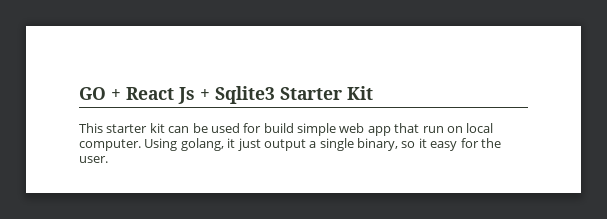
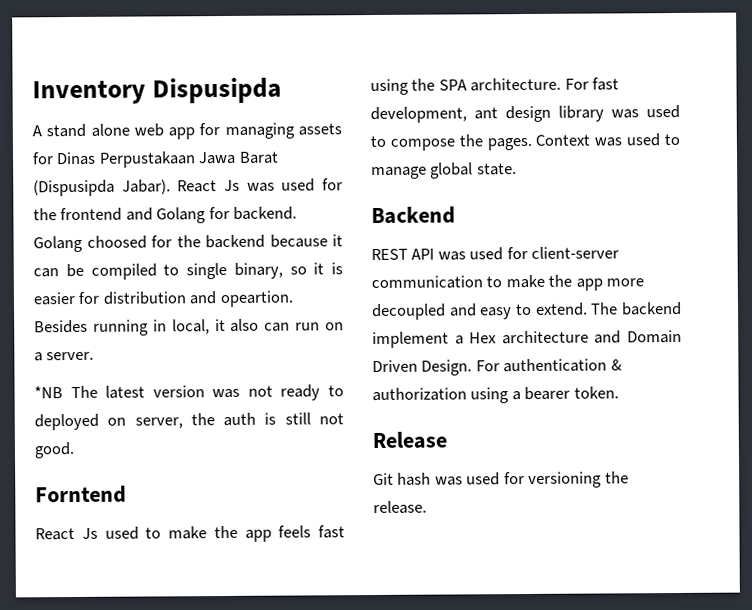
[79,86,373,104] [79,123,494,136] [79,138,501,151] [79,156,108,163] GO + React Js + Sqlite3 Starter Kit // This starter kit can be used for build simple web app that run on local computer. Using golang, it just output a single binary, so it easy for the user. -> [32,77,283,105] [32,122,342,140] [32,151,279,168] [33,178,343,197] [33,206,298,224] [33,234,343,253] [33,262,343,280] [33,290,294,308] [34,318,344,336] [34,351,95,362] [34,384,344,401] [34,412,344,431] [34,442,75,459] [35,485,127,504] [35,525,345,542] [370,77,620,96] [370,104,680,124] [370,133,680,151] [371,162,517,180] [371,206,456,225] [371,246,620,261] [371,274,645,291] [371,301,682,321] [372,329,682,349] [372,358,622,376] [372,386,619,404] [372,431,447,450] [373,471,629,488] [373,500,427,515] Inventory Dispusipda // A stand alone web app for managing assets for Dinas Perpustakaan Jawa Barat (Dispusipda Jabar). React Js was used for the frontend and Golang for backend. Golang choosed for the backend because it can be compiled to single binary, so it is easier for distribution and opeartion. Besides running in local, it also can run on a server. // *NB The latest version was not ready to deployed on server, the auth is still not good. // Forntend // React Js used to make the app feels fast using the SPA architecture. For fast development, ant design library was used to compose the pages. Context was used to manage global state. // Backend // REST API was used for client-server communication to make the app more decoupled and easy to extend. The backend implement a Hex architecture and Domain Driven Design. For authentication & authorization using a bearer token. // Release // Git hash was used for versioning the release.

